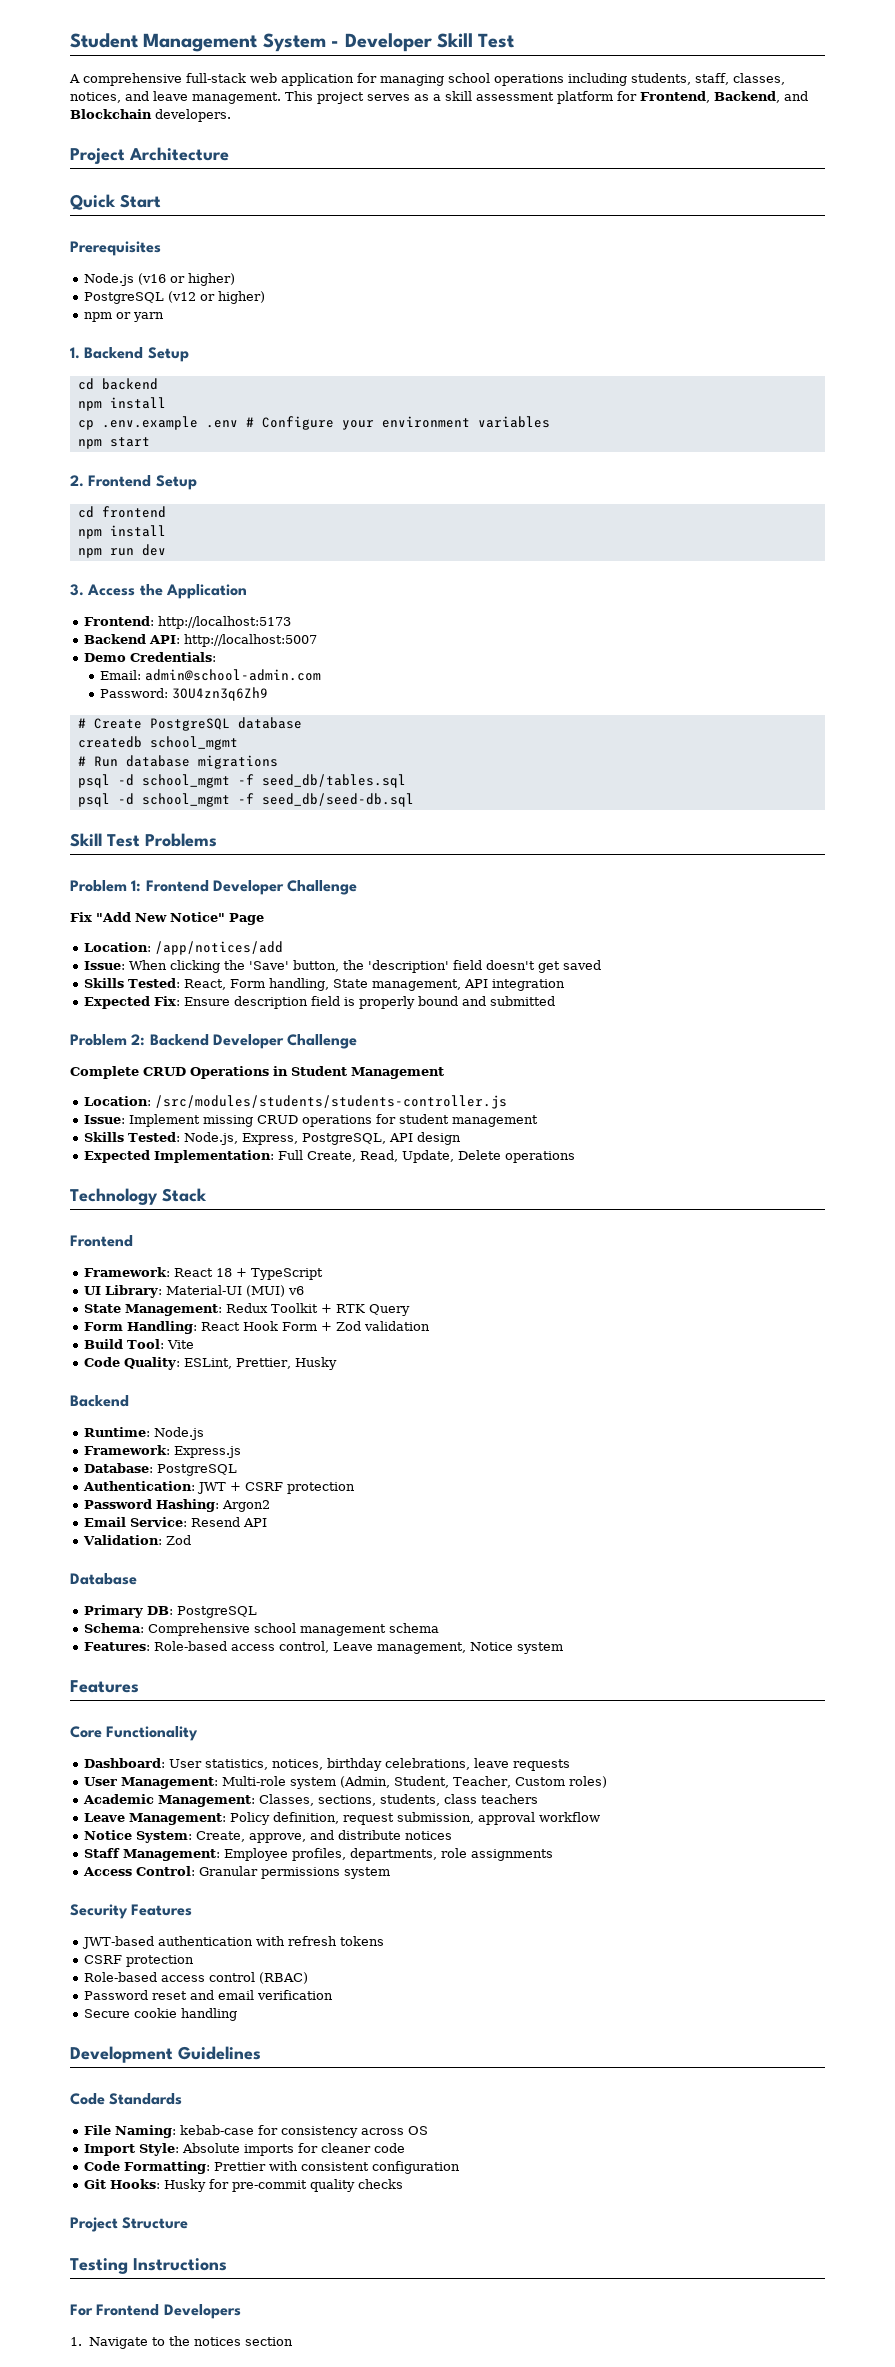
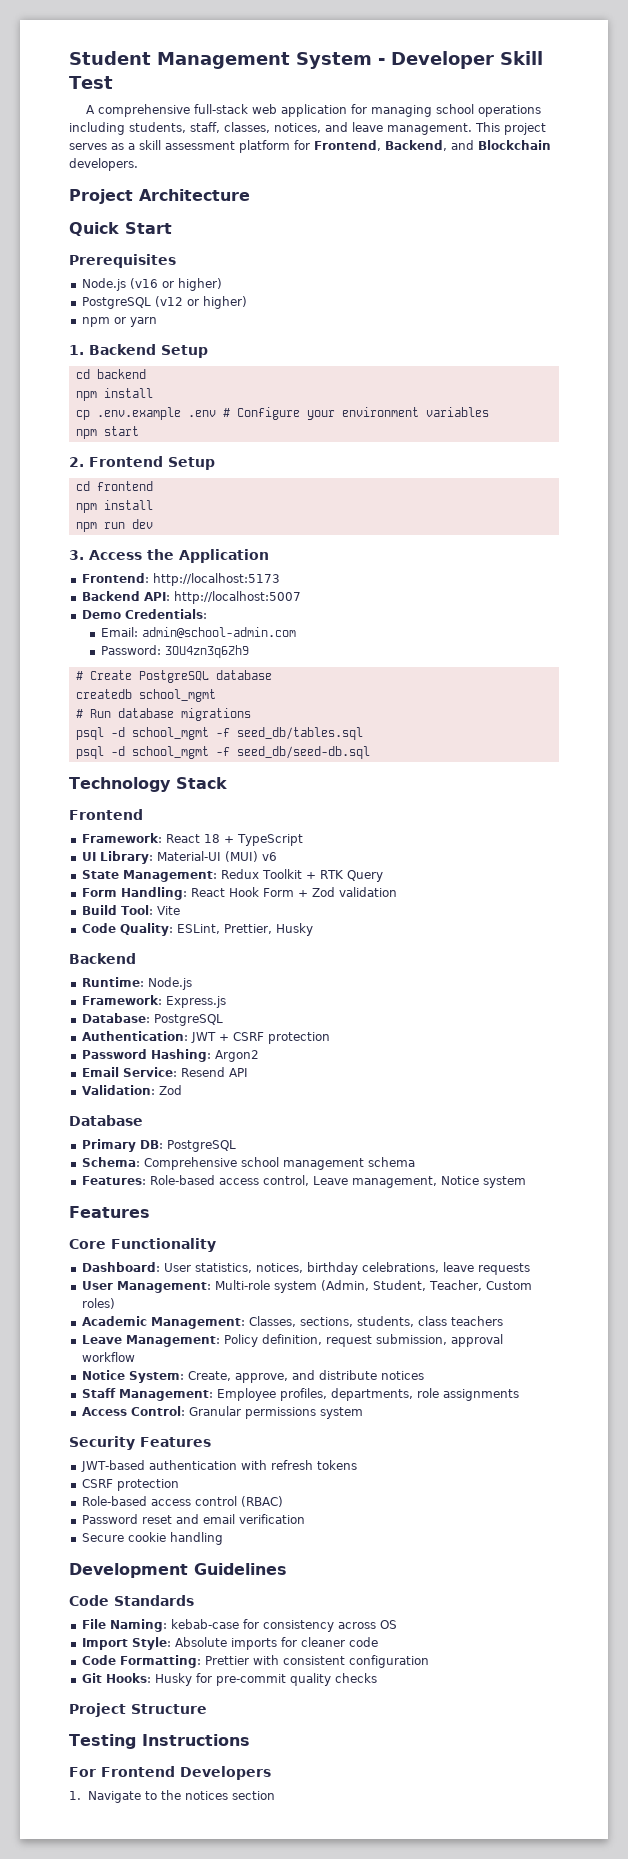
[70,833,217,847] [70,880,358,895] [70,912,264,925] [84,941,284,955] [84,960,602,973] [84,978,566,991] [84,996,556,1009] [70,1034,358,1049] [70,1066,444,1079] [84,1095,508,1109] [84,1114,539,1127] [84,1132,462,1145] [84,1150,576,1163] // Skill Test Problems // Problem 1: Frontend Developer Challenge // Fix "Add New Notice" Page // Location: /app/notices/add // Issue: When clicking the 'Save' button, the 'description' field doesn't get saved // Skills Tested: React, Form handling, State management, API integration // Expected Fix: Ensure description field is properly bound and submitted // Problem 2: Backend Developer Challenge // Complete CRUD Operations in Student Management // Location: /src/modules/students/students-controller.js // Issue: Implement missing CRUD operations for student management // Skills Tested: Node.js, Express, PostgreSQL, API design // Expected Implementation: Full Create, Read, Update, Delete operations -> (370, 752) none

